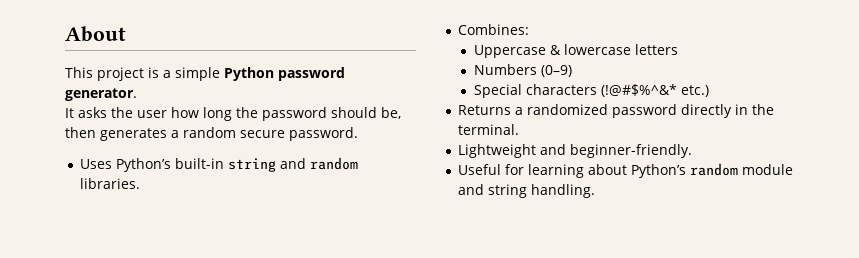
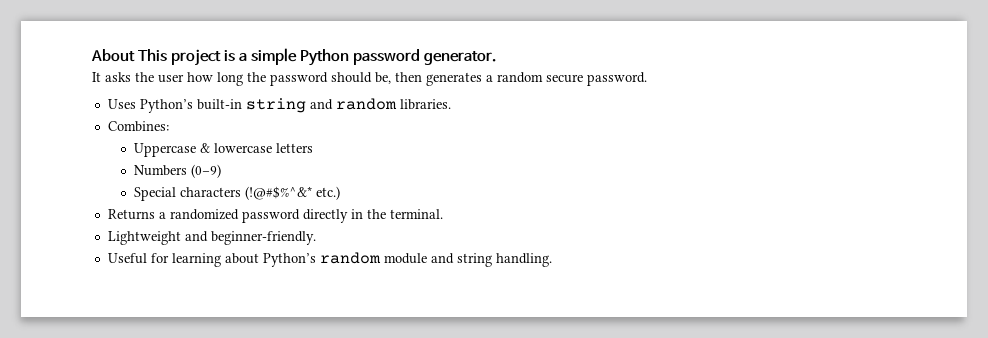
(126, 34) // -> (135, 55) none

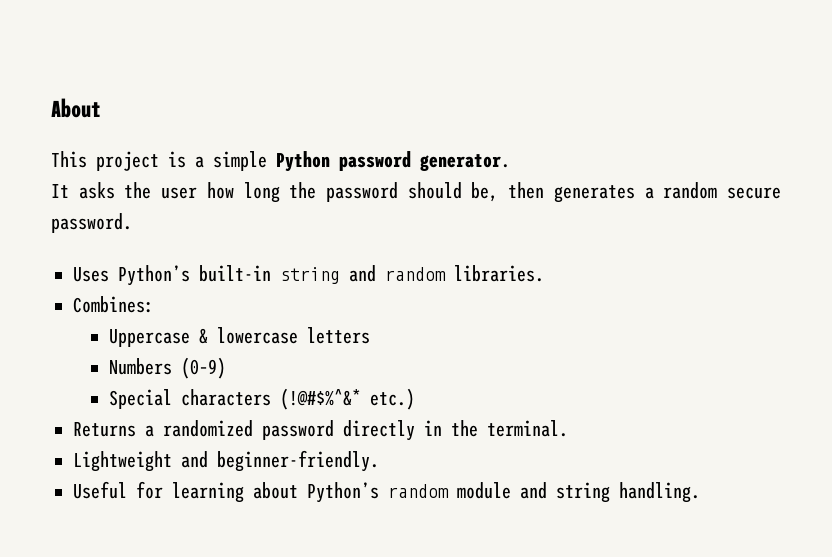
(135, 55) none -> (101, 108) //

